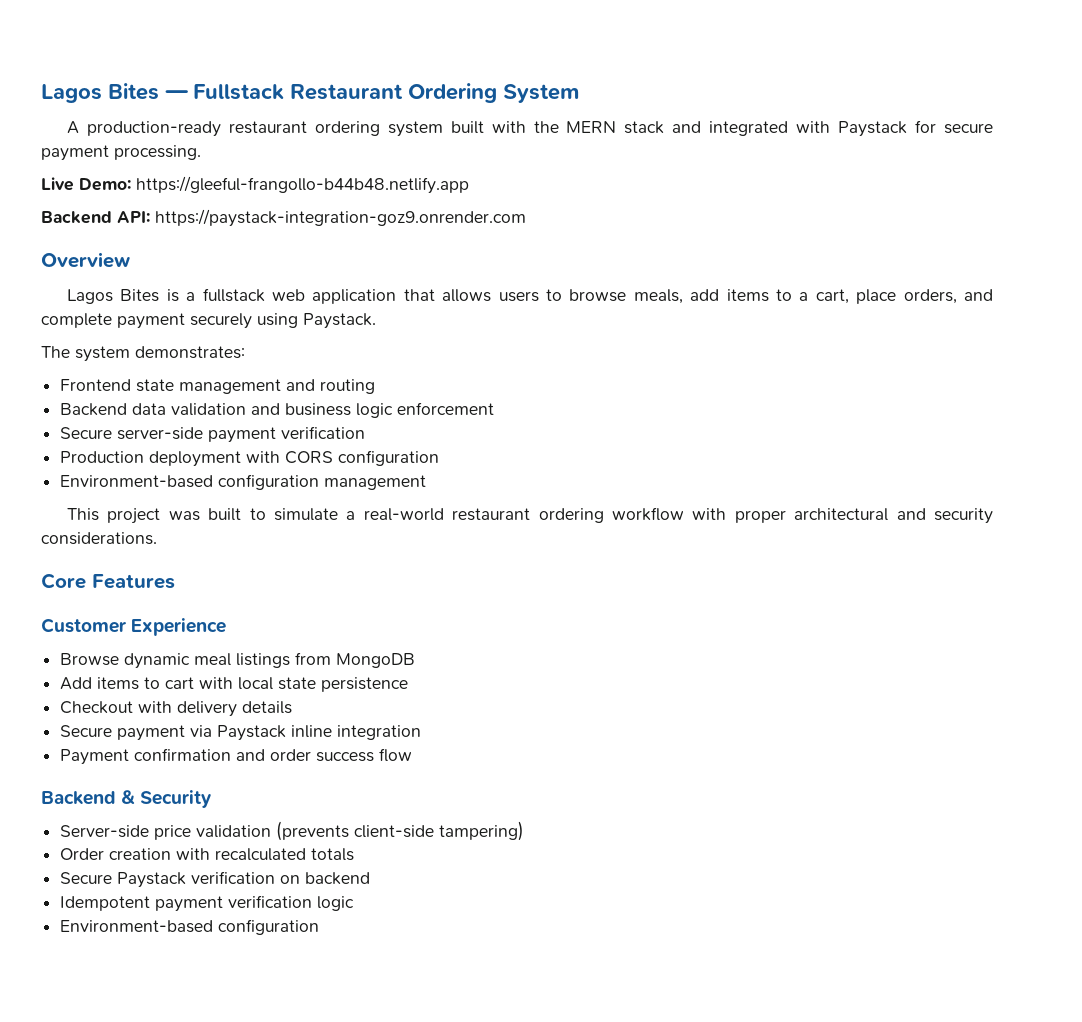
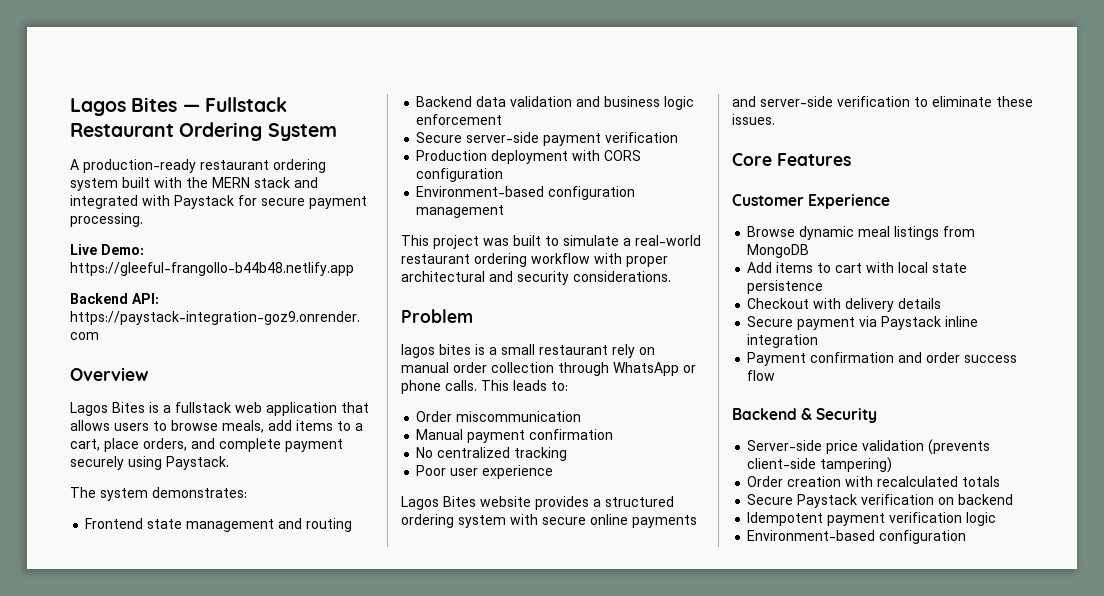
(157, 538) none -> [401,309,473,323] [401,344,655,358] [401,362,696,376] [401,380,568,394] [416,411,582,422] [416,429,614,443] [416,447,568,461] [416,465,554,479] [401,496,674,510] [401,514,697,528] [732,96,1033,107] [732,114,775,125] // Problem // lagos bites is a small restaurant rely on manual order collection through WhatsApp or phone calls. This leads to: // Order miscommunication // Manual payment confirmation // No centralized tracking // Poor user experience // Lagos Bites website provides a structured ordering system with secure online payments and server-side verification to eliminate these issues.

